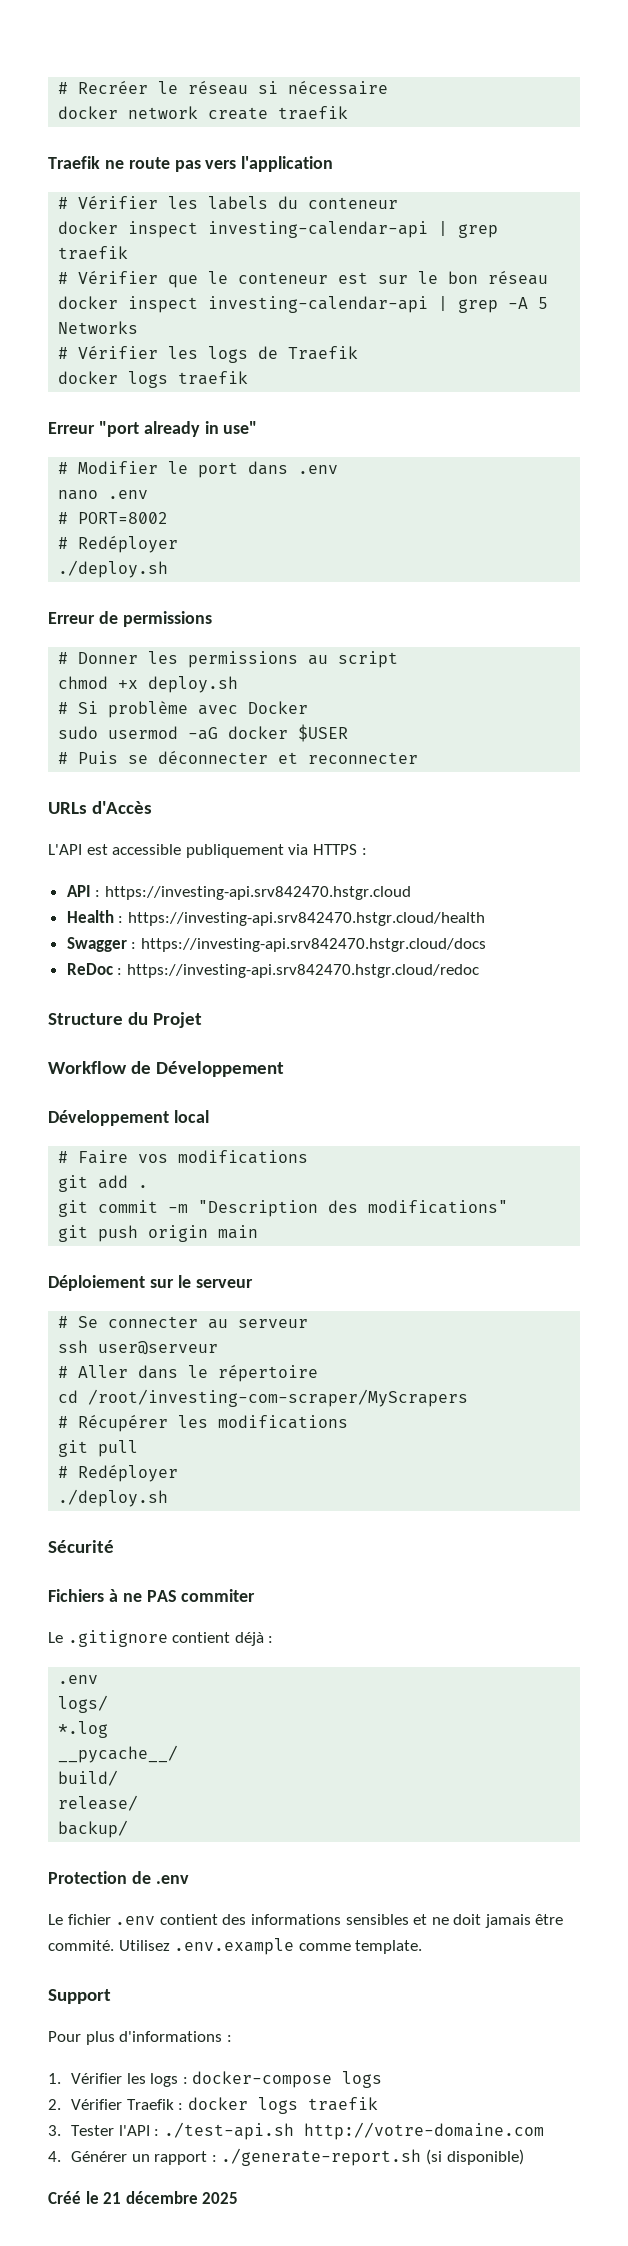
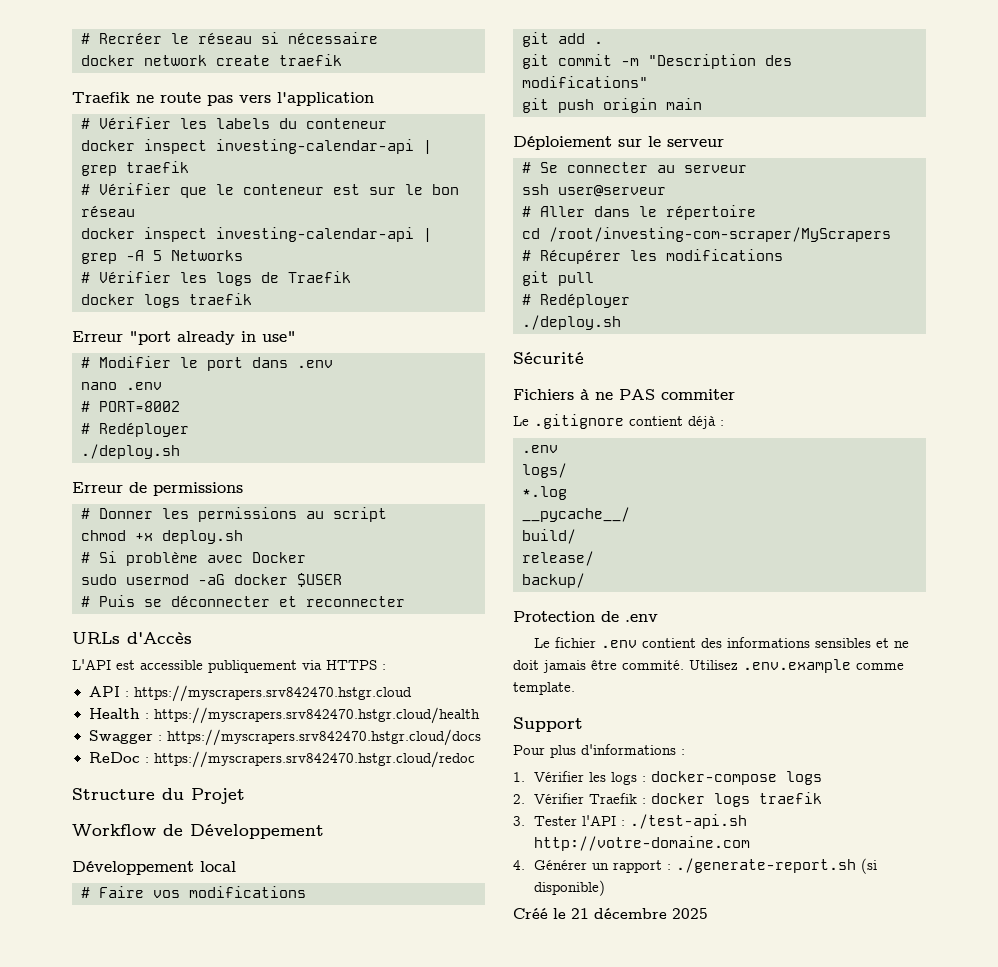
[104,886,411,900] https://investing-api.srv842470.hstgr.cloud -> [133,685,412,702] https://myscrapers.srv842470.hstgr.cloud
[127,912,485,926] https://investing-api.srv842470.hstgr.cloud/health -> [153,707,480,724] https://myscrapers.srv842470.hstgr.cloud/health
[140,938,486,952] https://investing-api.srv842470.hstgr.cloud/docs -> [166,729,481,746] https://myscrapers.srv842470.hstgr.cloud/docs
[126,964,479,978] https://investing-api.srv842470.hstgr.cloud/redoc -> [153,751,475,768] https://myscrapers.srv842470.hstgr.cloud/redoc

